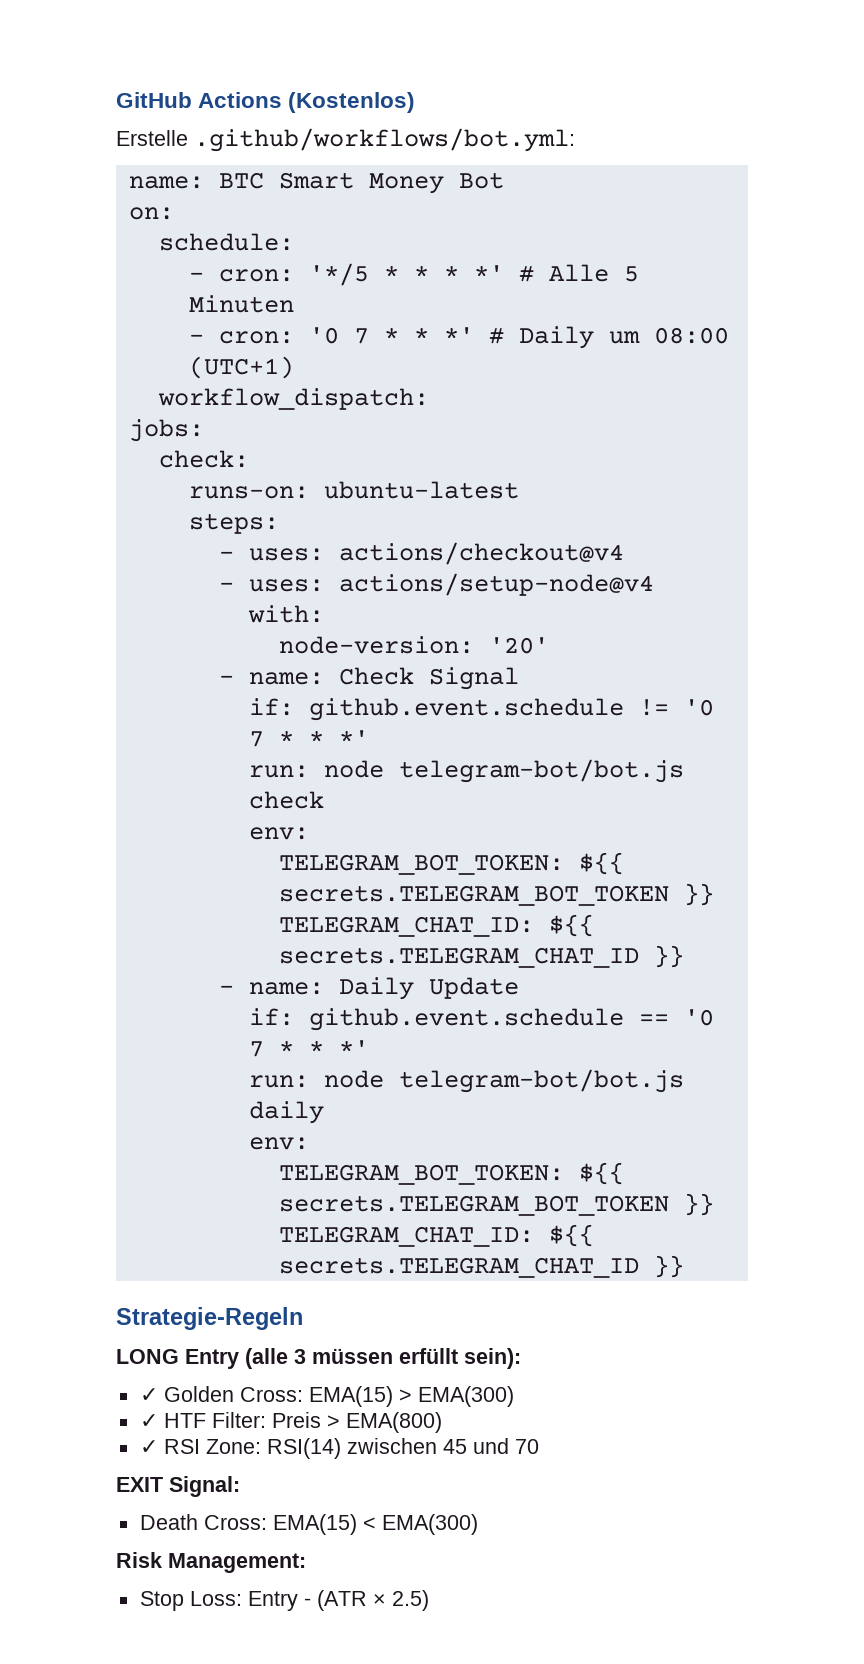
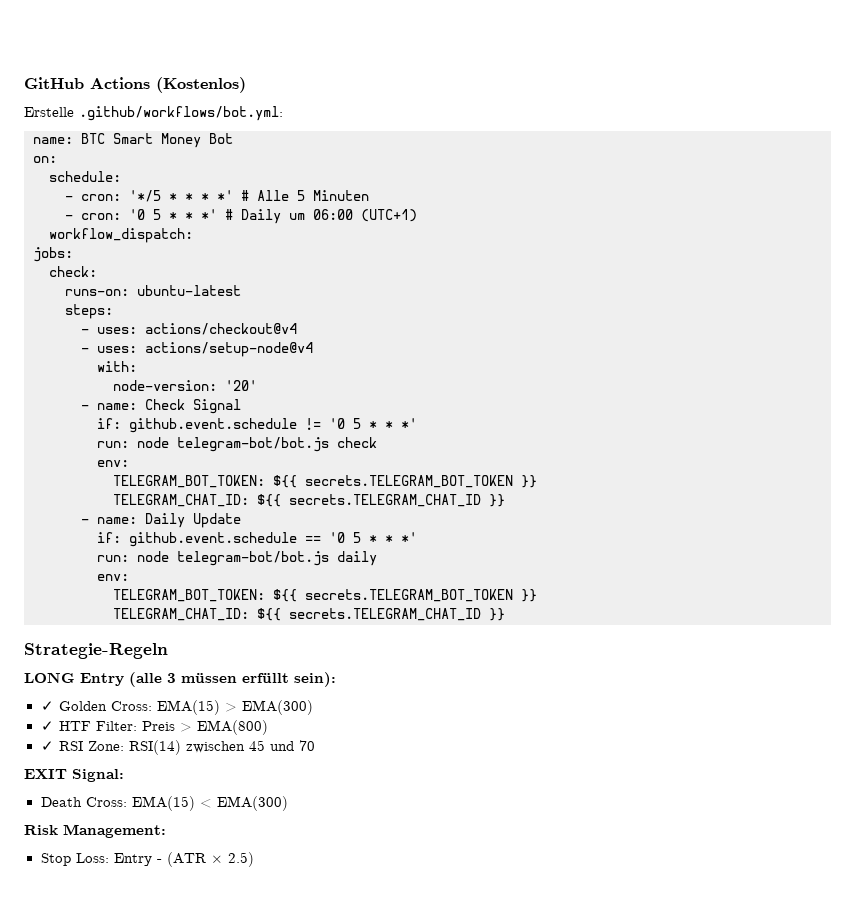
[353,328,369,344] 7 -> [153,209,161,220] 5
[653,327,729,344] 08:00 -> [313,209,353,220] 06:00
[248,731,264,747] 7 -> [353,418,361,429] 5
[248,1041,264,1057] 7 -> [353,532,361,543] 5

